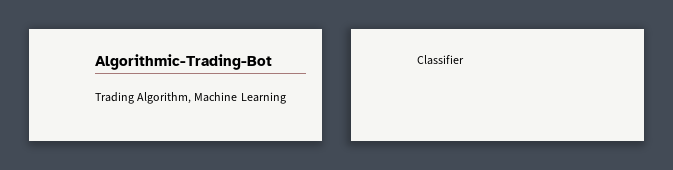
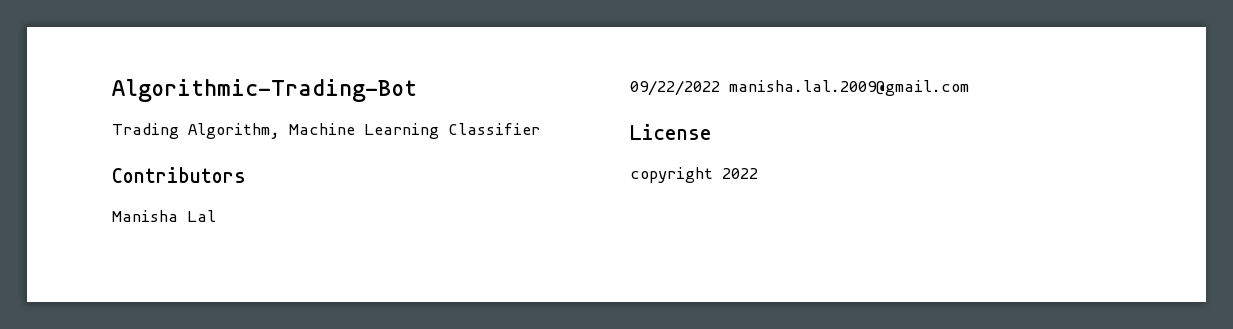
(464, 60) none -> [112,167,246,183] [112,210,216,222] [630,80,969,96] [630,124,712,140] [630,167,758,183] // Contributors // Manisha Lal // 09/22/2022 manisha.lal.2009@gmail.com // License // copyright 2022

